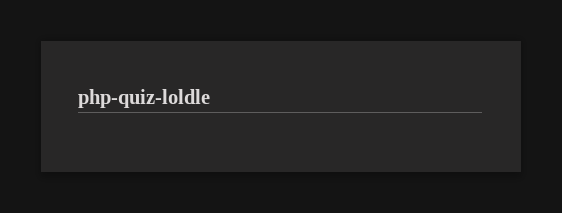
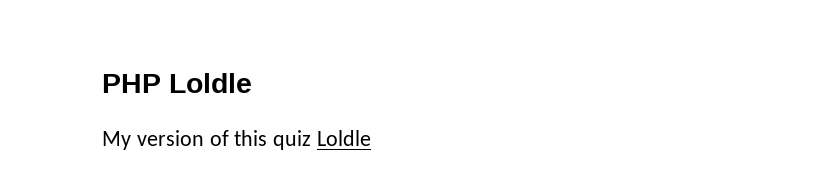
[78,89,210,108] php-quiz-loldle -> [102,73,252,93] [102,130,372,150] PHP Loldle // My version of this quiz Loldle

